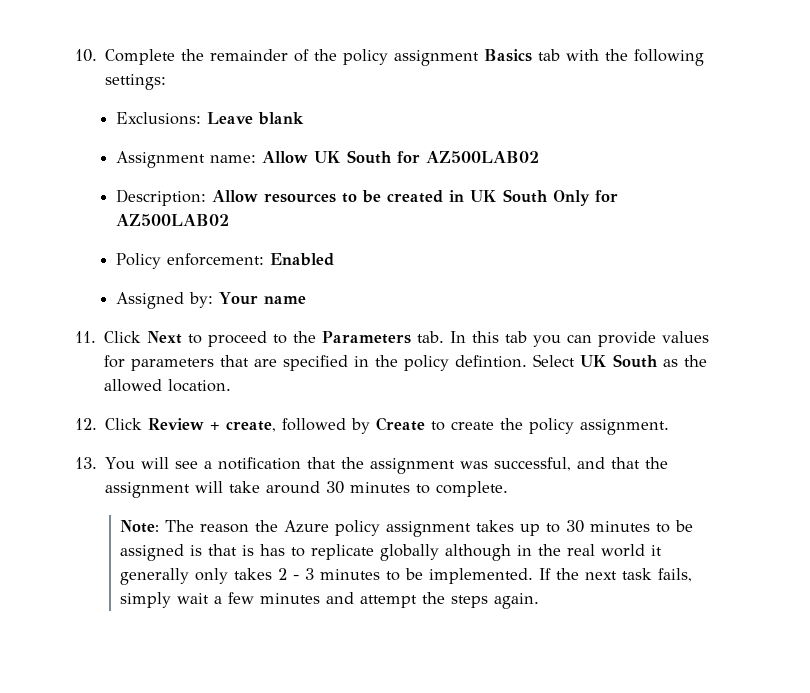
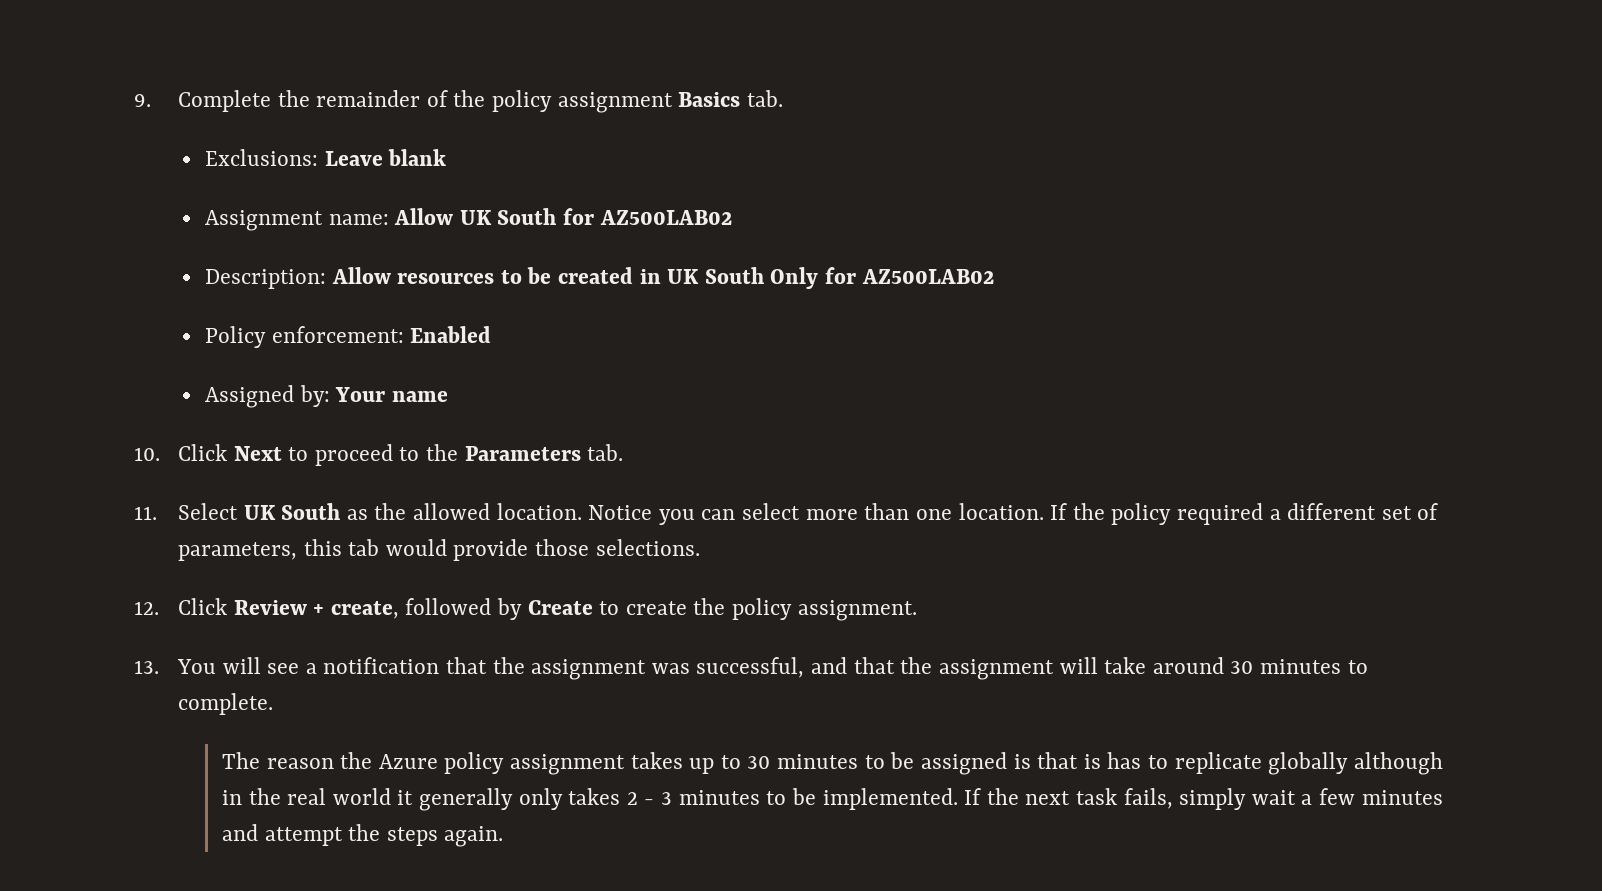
[75,49,97,62] 10. -> [134,94,151,107] 9.
[538,49,705,66] [105,74,167,90] tab with the following settings: -> [746,90,783,107] tab.
[75,331,96,343] 11. -> [134,447,160,461] 10.
[450,331,710,347] [104,355,528,371] In this tab you can provide values for parameters that are specified in the policy defintion. -> [134,506,157,520] // 11.
(232, 385) none -> [588,503,1439,525] [177,539,700,561] Notice you can select more than one location. If the policy required a different set of parameters, this tab would provide those selections.
[120,520,160,533] Note: -> (273, 704) none

